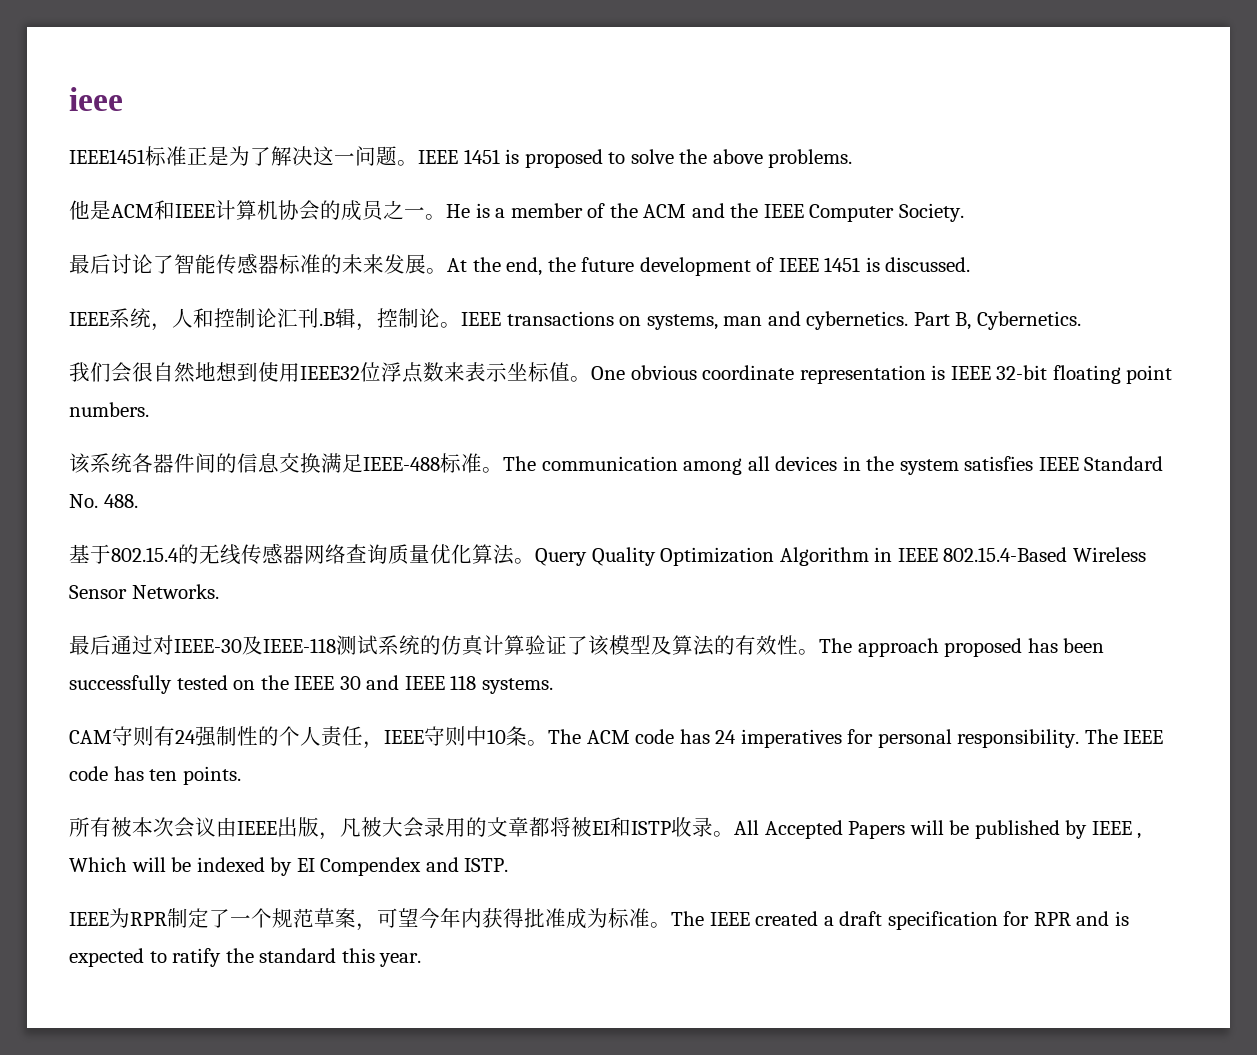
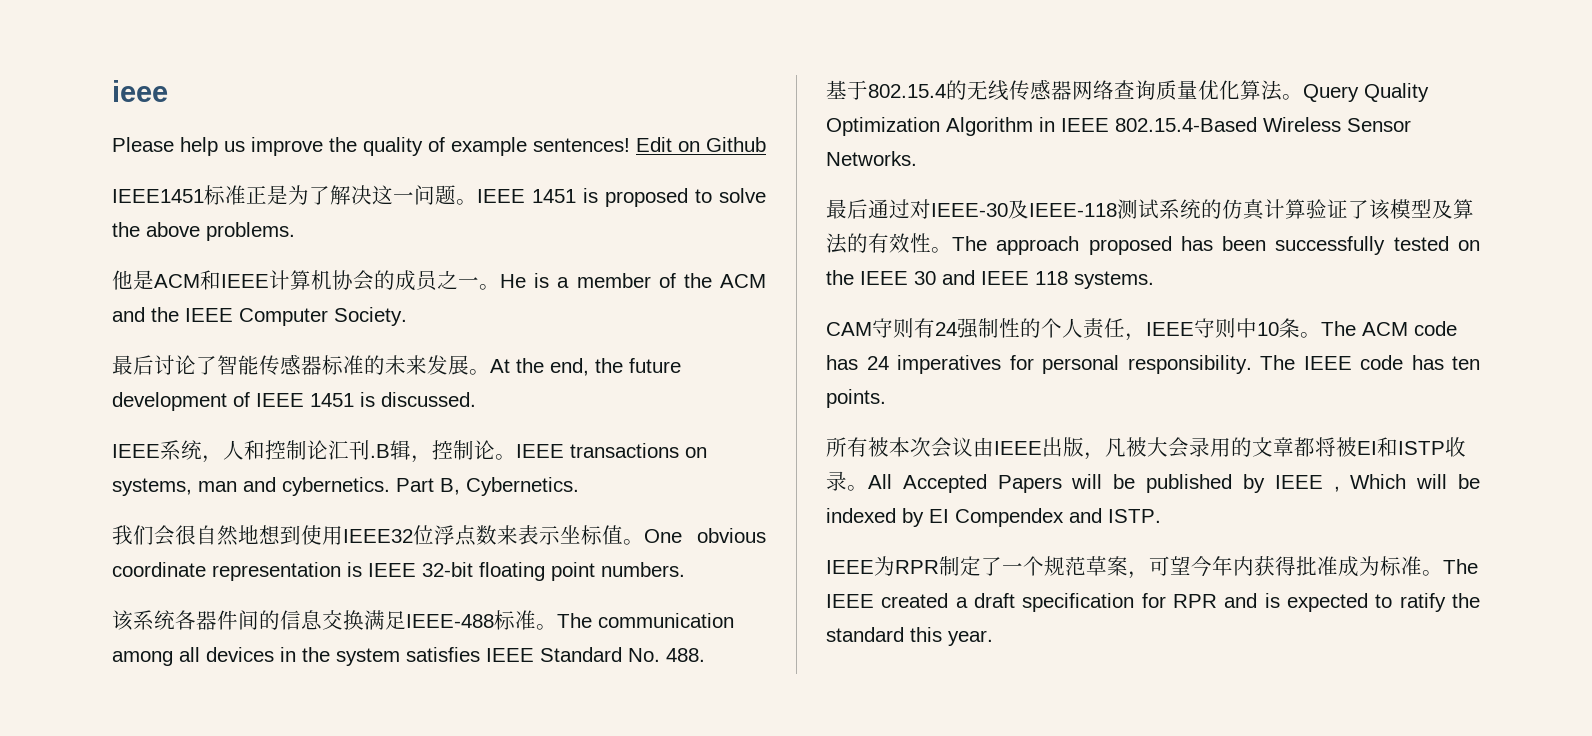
(123, 99) none -> [112,137,766,156] // Please help us improve the quality of example sentences! Edit on Github

